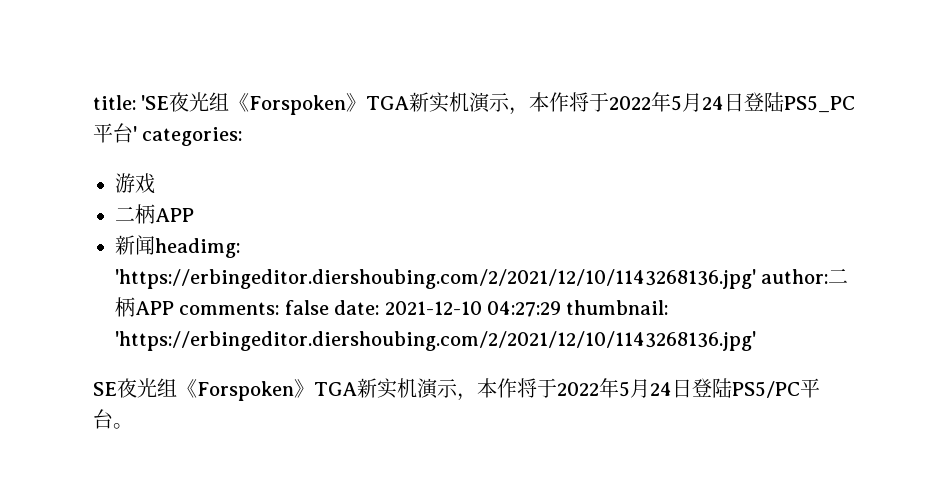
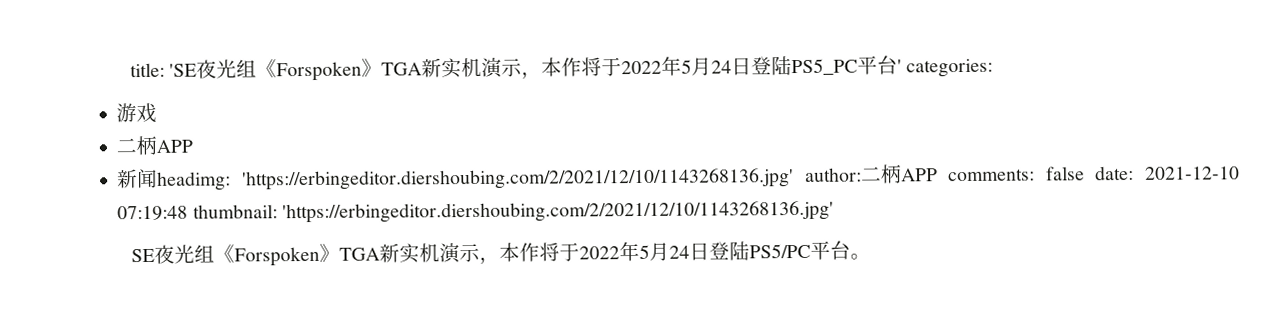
[487,301,561,317] 04:27:29 -> [117,205,189,221] 07:19:48

